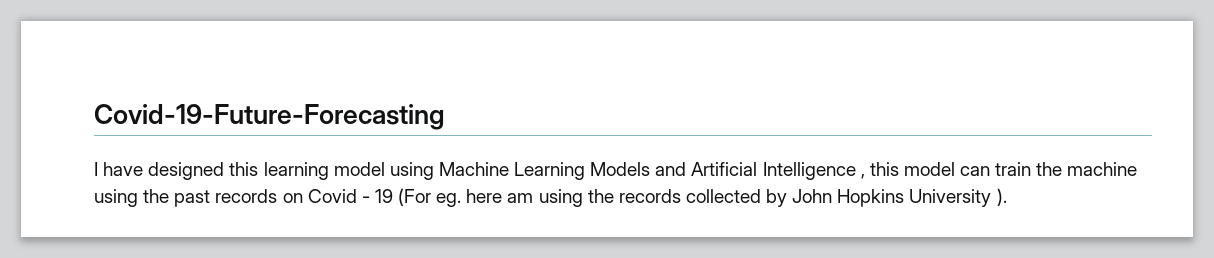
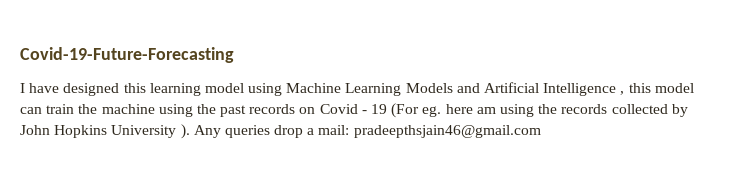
(1007, 197) none -> [193,125,541,138] Any queries drop a mail: pradeepthsjain46@gmail.com

